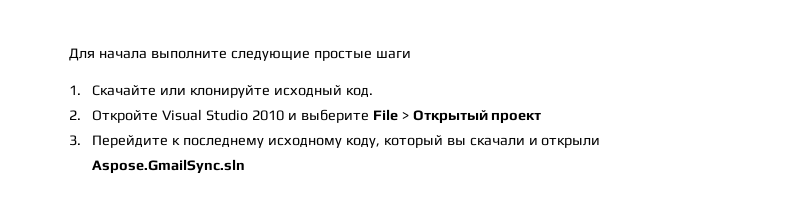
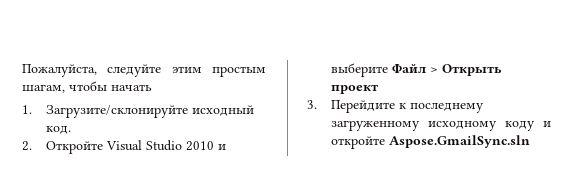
[69,48,411,61] [69,85,271,98] Для начала выполните следующие простые шаги // 1. Скачайте или клонируйте -> [22,64,266,77] [22,81,152,93] [22,105,188,118] Пожалуйста, следуйте этим простым шагам, чтобы начать // 1. Загрузите/склонируйте
[372,109,488,124] File > Открытый -> [391,63,502,76] Файл > Открыть
[267,135,601,148] исходному коду, который вы скачали и открыли -> [330,120,551,131] [330,136,385,149] загруженному исходному коду и откройте

